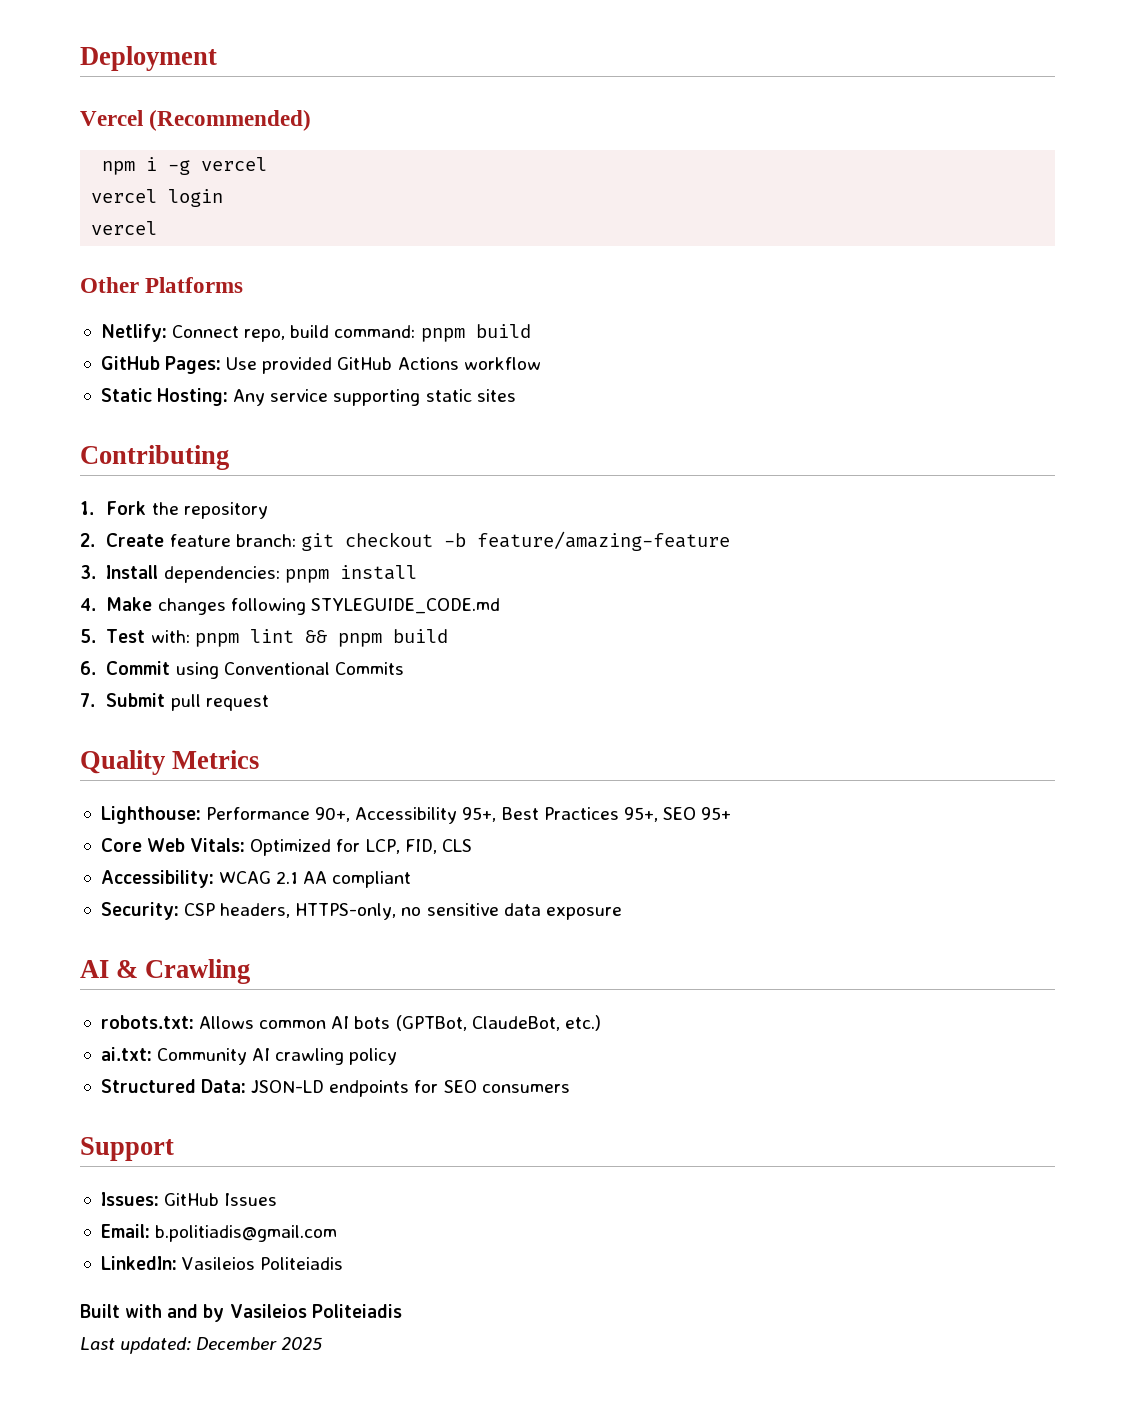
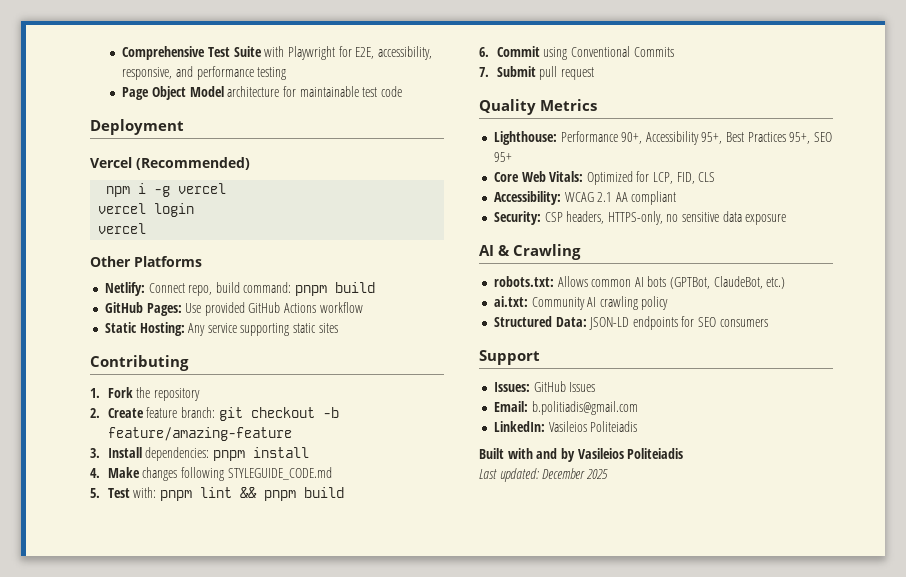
(80, 58) none -> [122,46,432,60] [122,66,287,80] [122,86,402,100] Comprehensive Test Suite with Playwright for E2E, accessibility, responsive, and performance testing // Page Object Model architecture for maintainable test code //

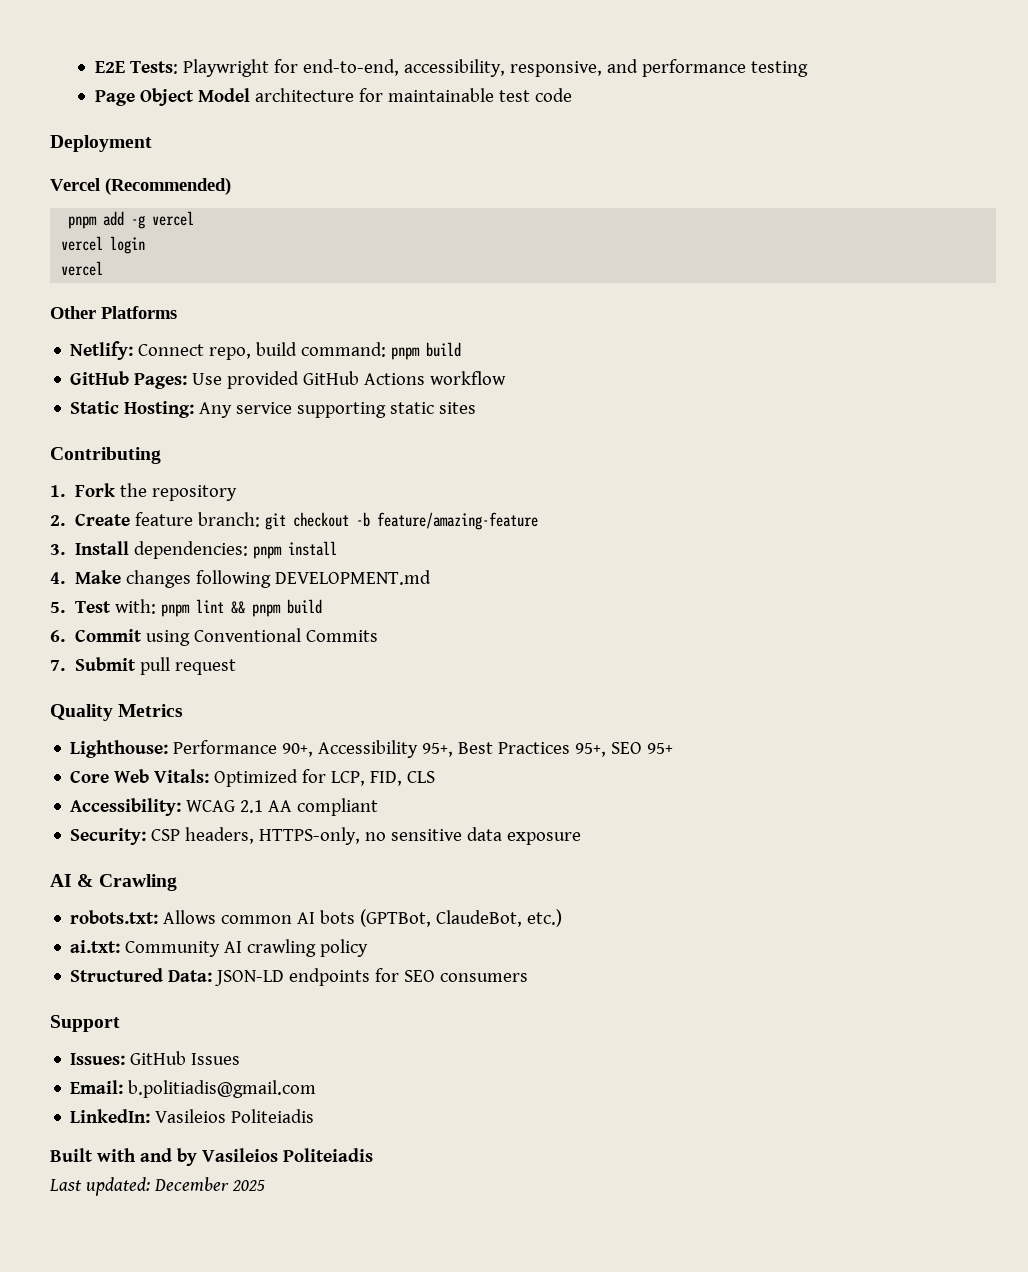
[122,46,285,60] Comprehensive Test Suite with -> [95,61,179,74] E2E Tests:
[355,47,375,59] E2E, -> [302,59,399,76] end-to-end,
[106,183,147,197] npm i -> [68,211,125,229] pnpm add
[227,467,332,480] STYLEGUIDE_CODE.md -> [274,570,431,585] DEVELOPMENT.md

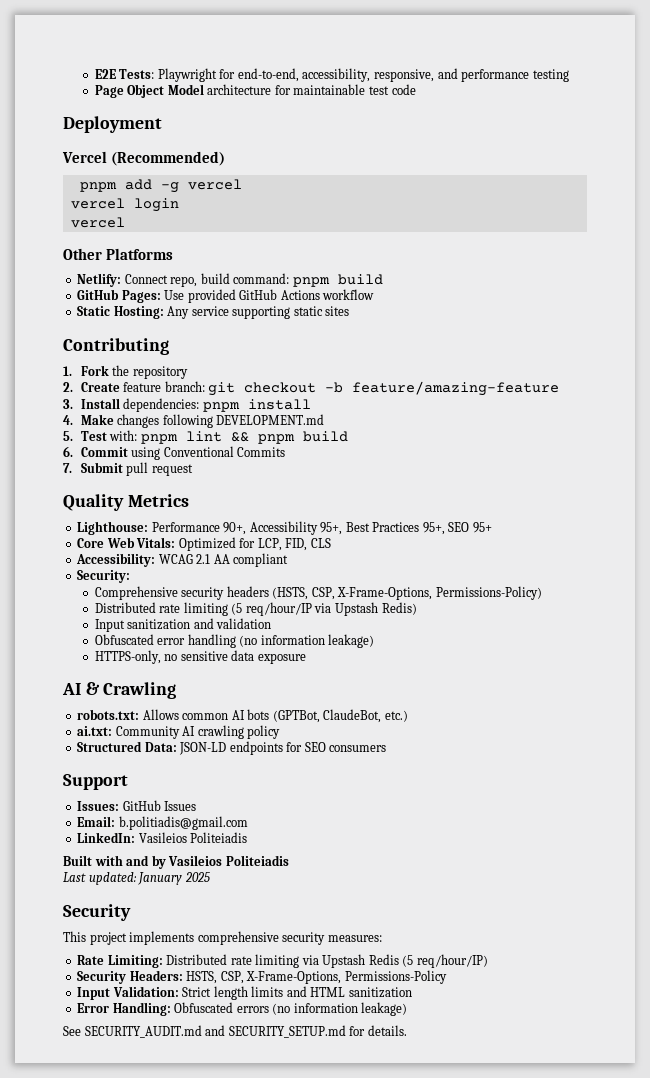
[151,827,255,844] CSP headers, -> [94,586,542,600] [94,602,417,616] [94,618,272,632] [94,634,375,648] // Comprehensive security headers (HSTS, CSP, X-Frame-Options, Permissions-Policy) // Distributed rate limiting (5 req/hour/IP via Upstash Redis) // Input sanitization and validation // Obfuscated error handling (no information leakage) //
[153,1177,229,1191] December -> [138,872,183,885] January
(265, 1185) none -> [63,904,131,921] [63,931,382,945] [77,954,488,968] [77,970,447,984] [77,986,412,1000] [77,1002,408,1016] [63,1025,407,1038] // Security // This project implements comprehensive security measures: // Rate Limiting: Distributed rate limiting via Upstash Redis (5 req/hour/IP) // Security Headers: HSTS, CSP, X-Frame-Options, Permissions-Policy // Input Validation: Strict length limits and HTML sanitization // Error Handling: Obfuscated errors (no information leakage) // See SECURITY_AUDIT.md and SECURITY_SETUP.md for details.

